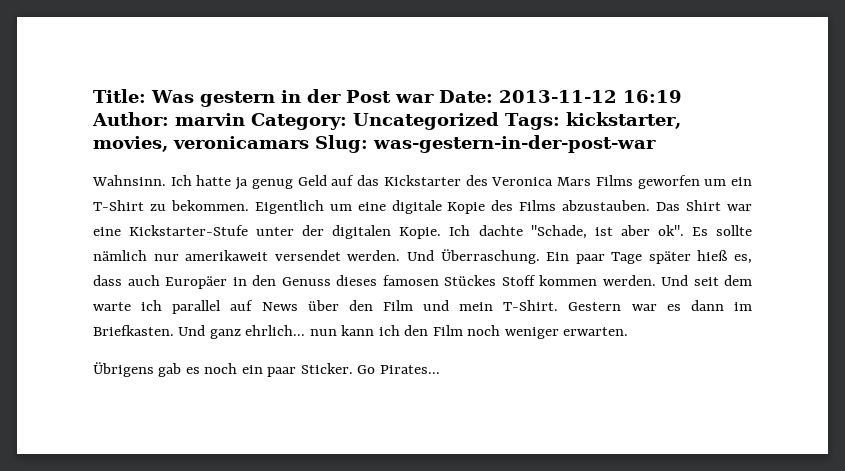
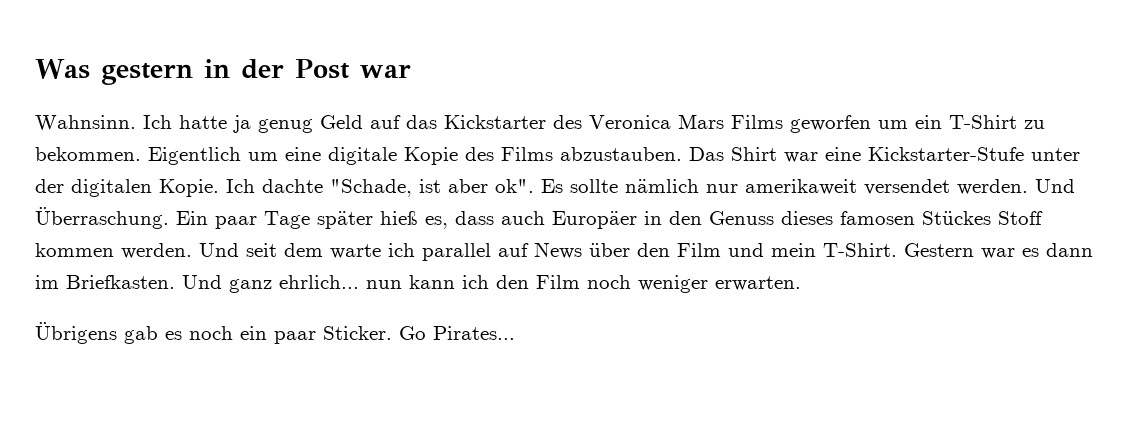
[93,89,146,103] Title: -> (35, 69) none
[438,90,682,103] [92,112,681,130] [93,135,656,153] Date: 2013-11-12 16:19 Author: marvin Category: Uncategorized Tags: kickstarter, movies, veronicamars Slug: was-gestern-in-der-post-war -> (411, 71) none

